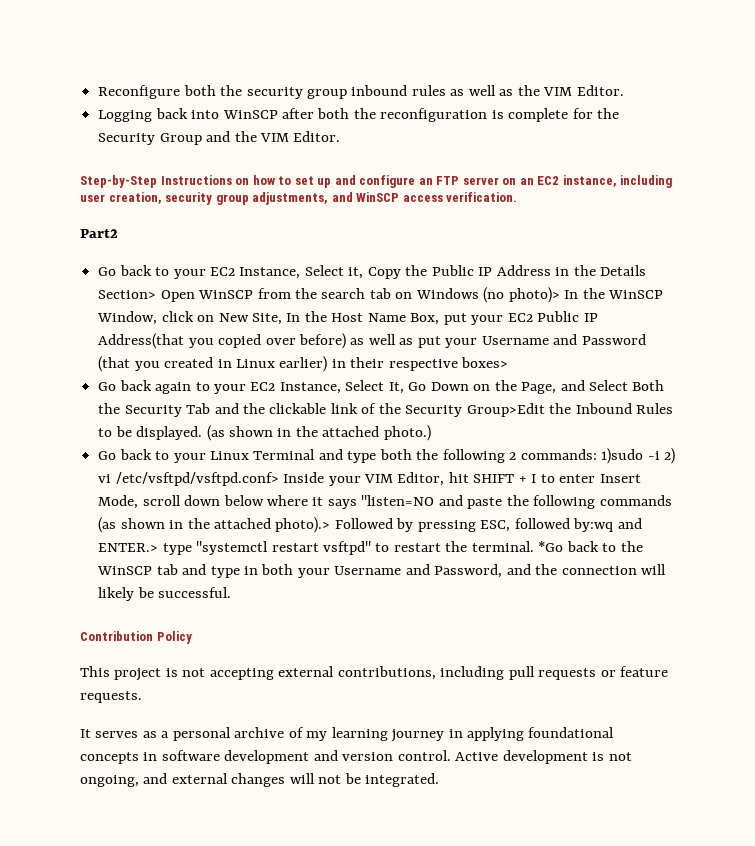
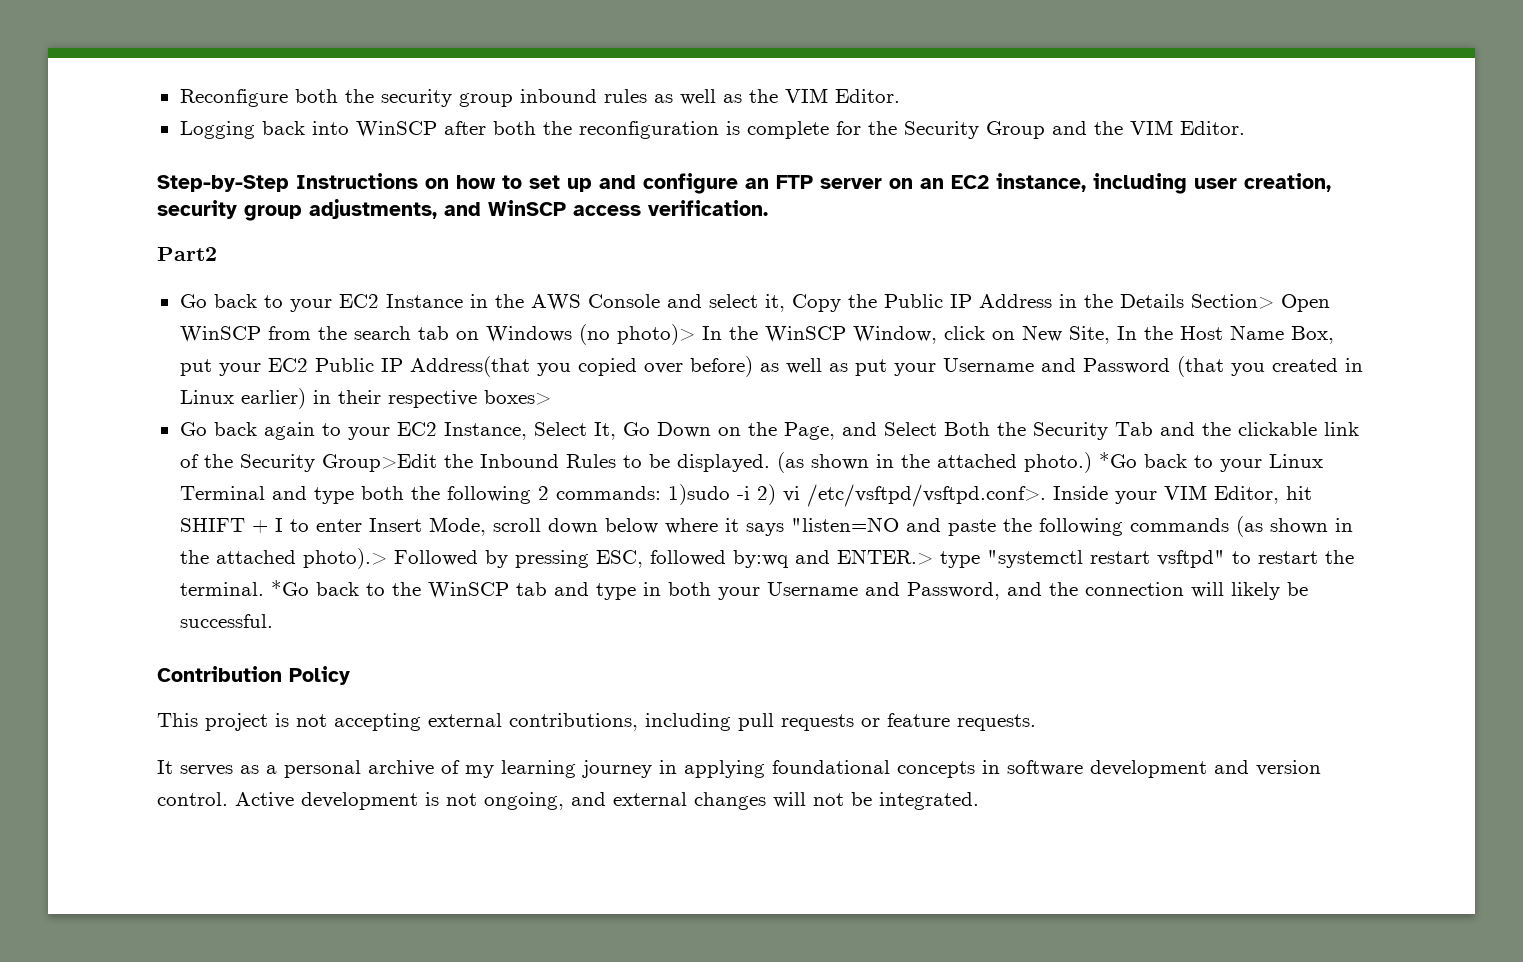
[239,265,344,279] Instance, Select -> [385,294,758,310] Instance in the AWS Console and select
[98,451,117,460] // Go -> [1098,452,1137,468] *Go
[115,472,279,486] /etc/vsftpd/vsftpd.conf> -> [806,484,1046,507] /etc/vsftpd/vsftpd.conf>.

